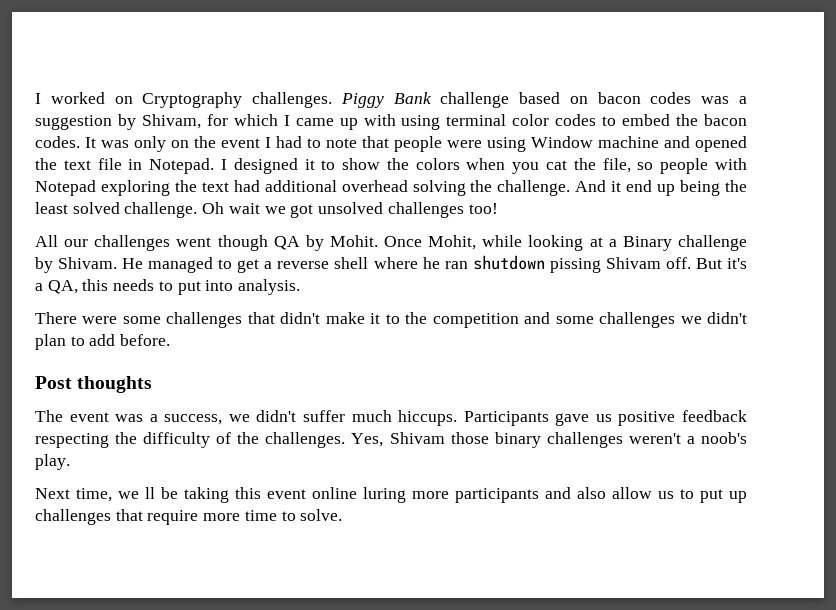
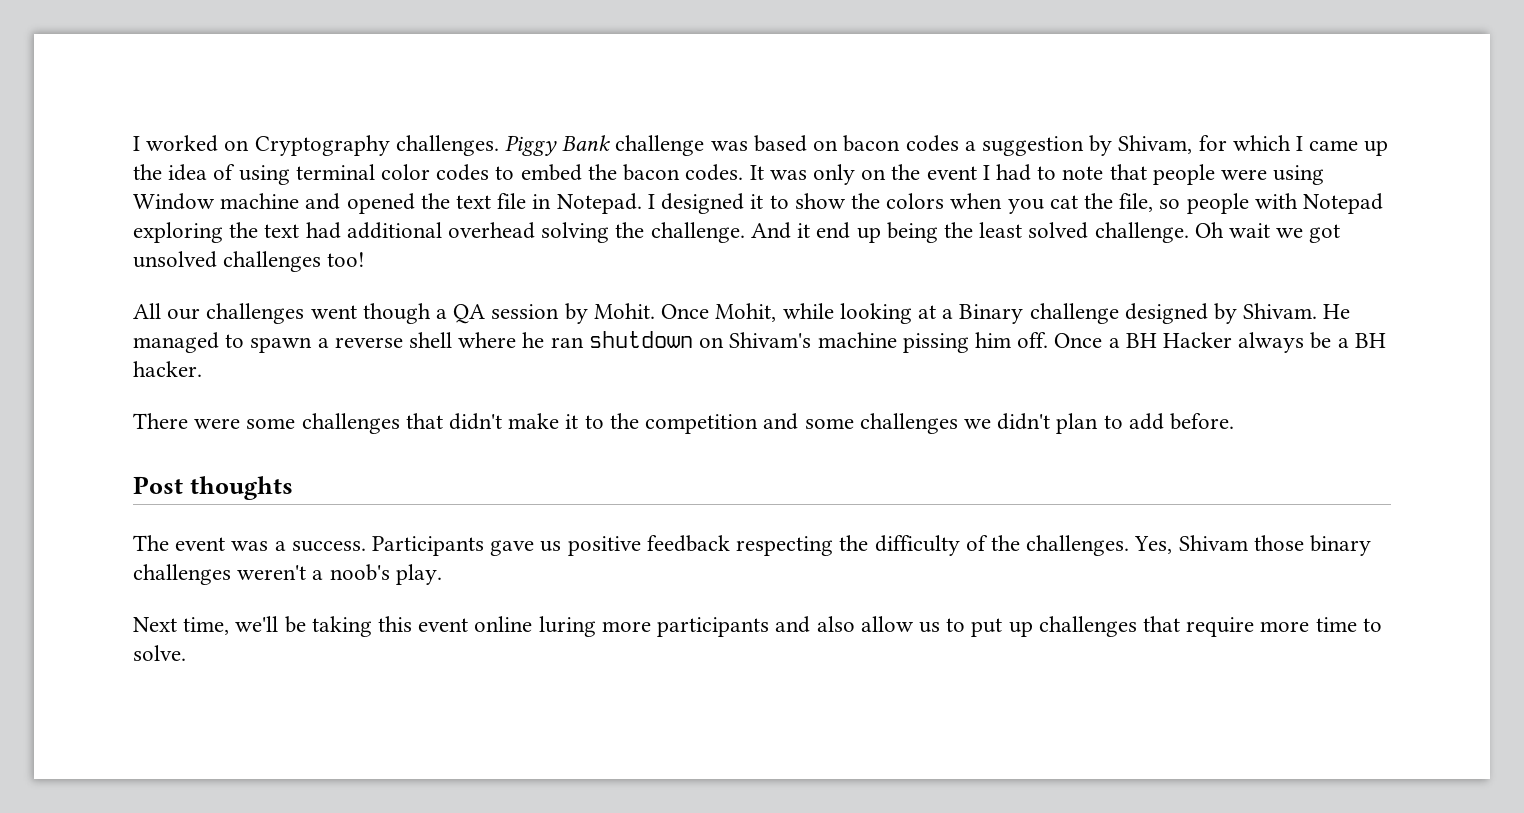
(510, 100) none -> [710,141,748,151] was
[701,96,730,104] was -> (959, 143) none
[363,114,396,126] with -> [133,164,236,181] the idea of
[273,236,300,250] QA -> [436,304,560,324] a QA session
(747, 243) none -> [1124,303,1208,324] designed
[237,259,260,273] get -> [250,337,313,353] spawn
[549,257,747,273] [35,279,301,295] pissing Shivam off. But it's a QA, this needs to put into analysis. -> [699,332,1386,353] [133,361,202,377] on Shivam's machine pissing him off. Once a BH Hacker always be a BH hacker.
[164,410,458,426] success, we didn't suffer much hiccups. -> [291,541,366,552] success.
[118,487,155,499] we ll -> [235,616,279,632] we'll

